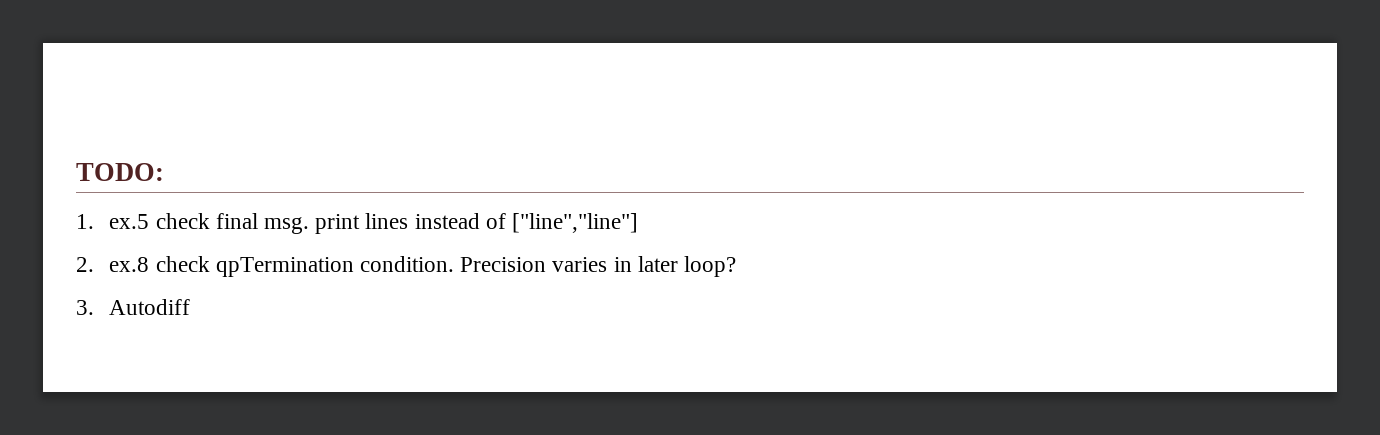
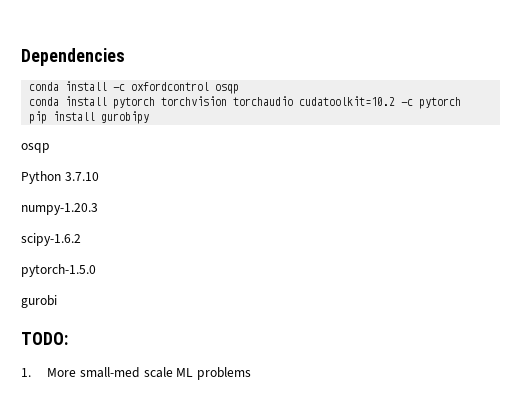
[76,163,164,181] [76,213,639,234] [76,256,737,277] [76,299,191,315] TODO: // 1. ex.5 check final msg. print lines instead of ["line","line"] // 2. ex.8 check qpTermination condition. Precision varies in later loop? // 3. Autodiff -> [21,48,125,66] [29,81,240,94] [29,96,462,109] [29,111,150,124] [21,143,50,153] [21,171,99,184] [21,203,98,215] [21,233,81,246] [21,264,96,277] [21,295,57,308] [21,332,68,345] [21,367,251,380] Dependencies // conda install -c oxfordcontrol osqp // conda install pytorch torchvision torchaudio cudatoolkit=10.2 -c pytorch // pip install gurobipy // osqp // Python 3.7.10 // numpy-1.20.3 // scipy-1.6.2 // pytorch-1.5.0 // gurobi // TODO: // 1. More small-med scale ML problems

